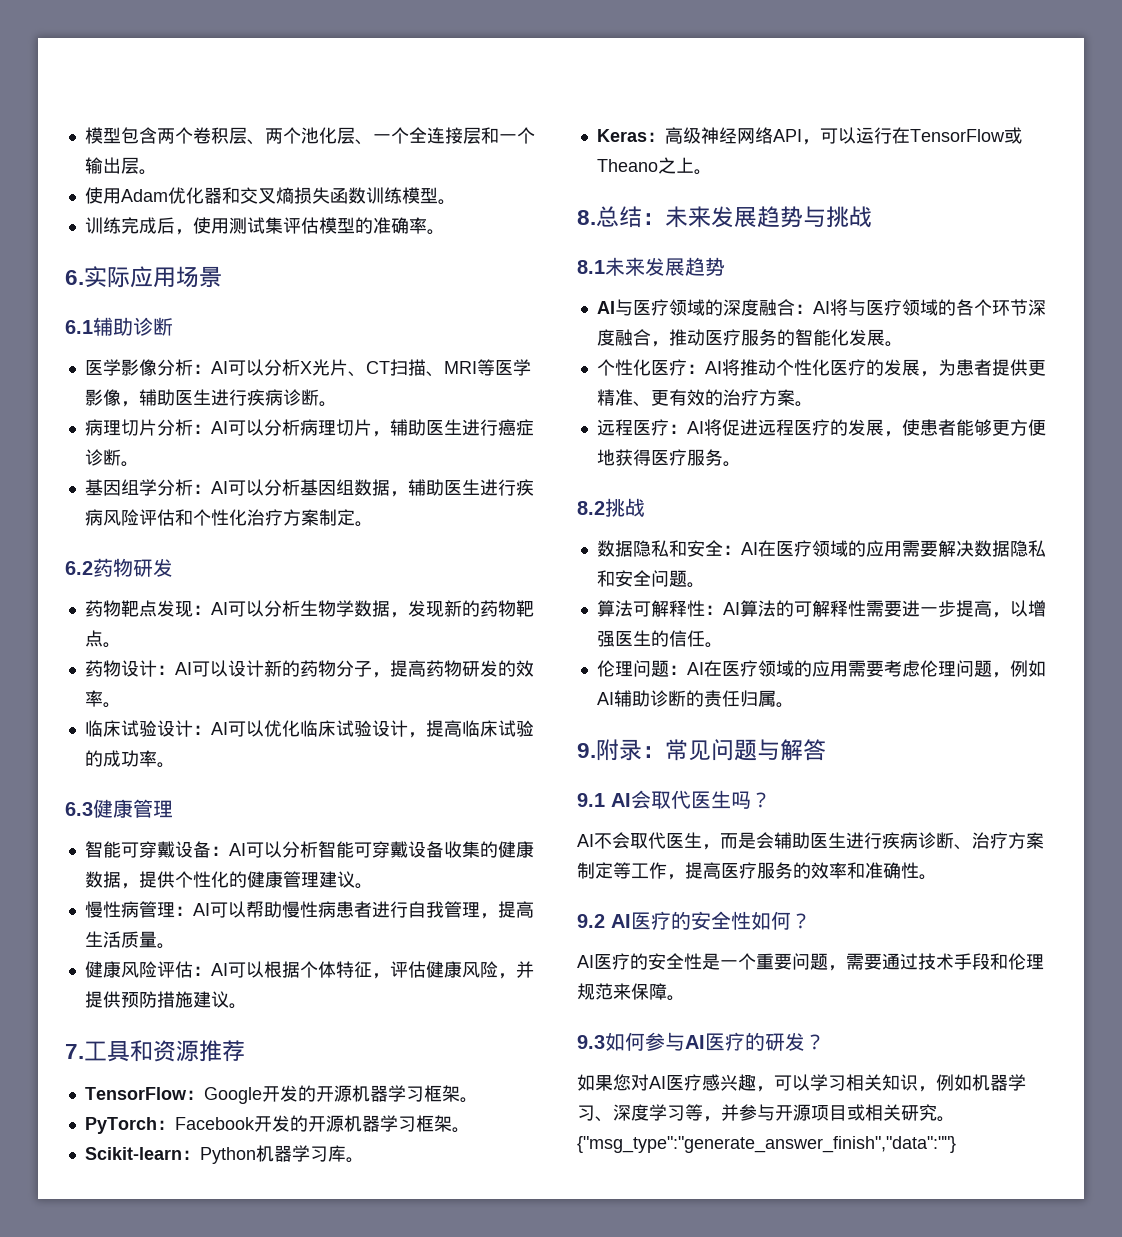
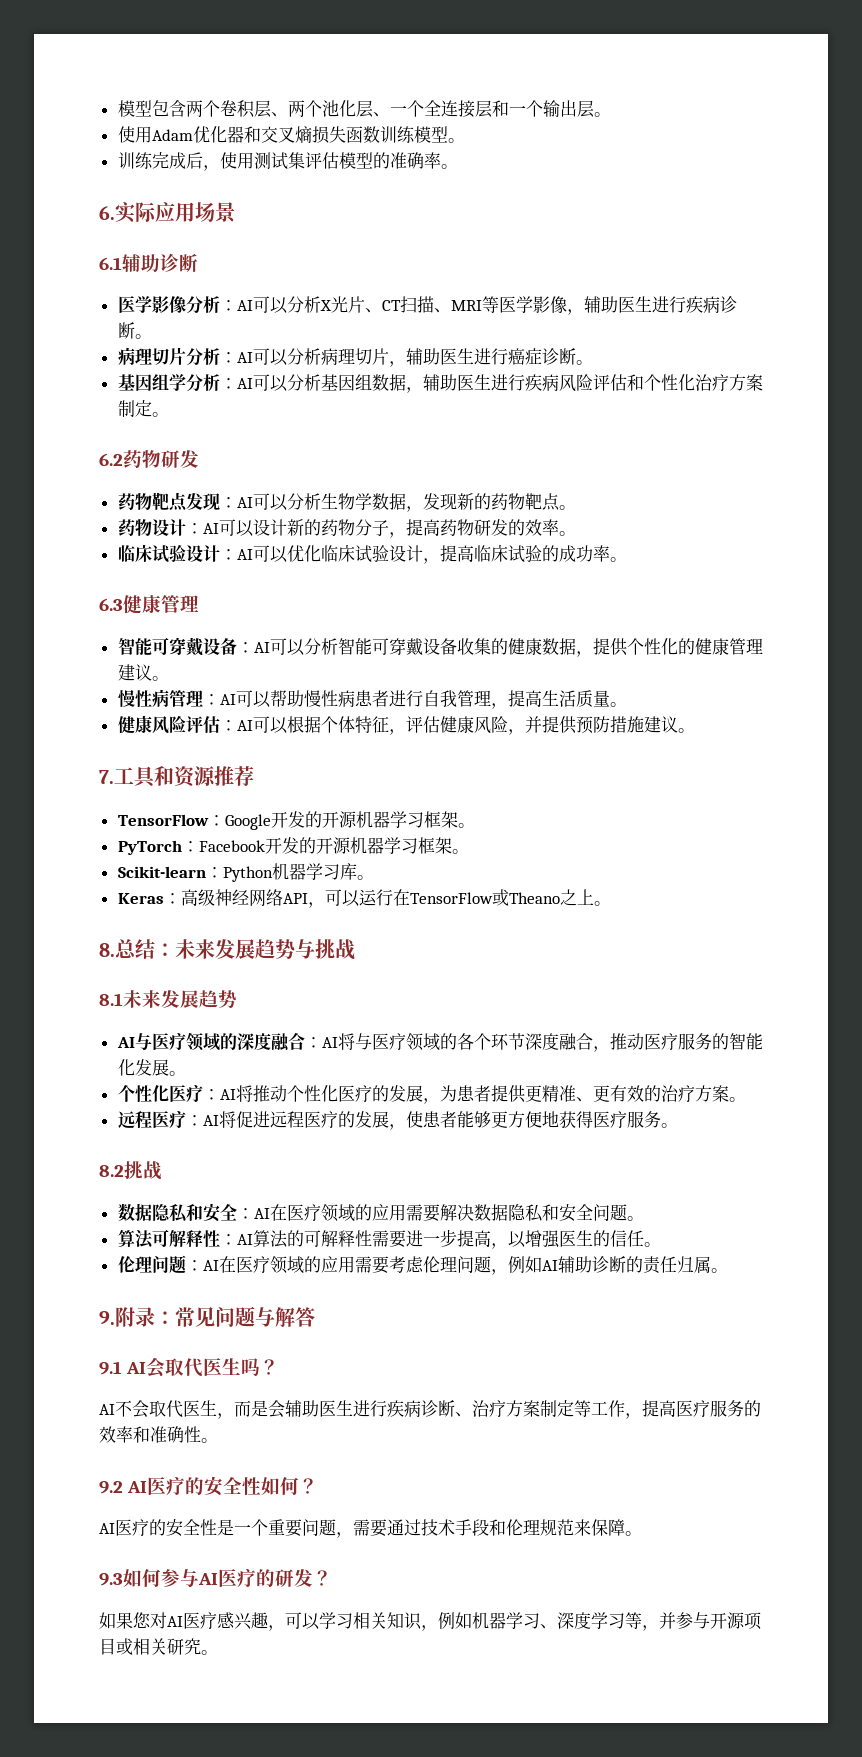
[577,1136,956,1153] {"msg_type":"generate_answer_finish","data":""} -> (218, 1652) none

